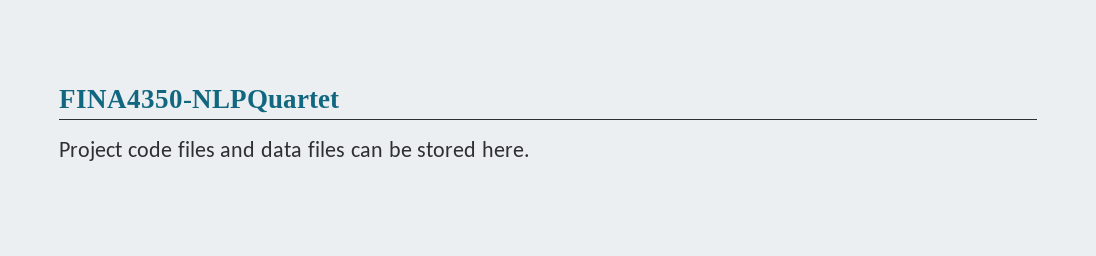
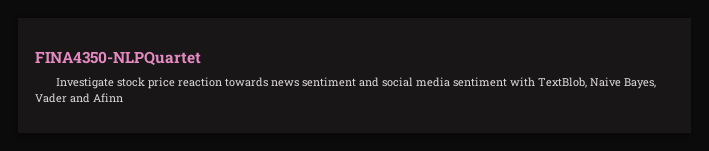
[59,141,531,161] Project code files and data files can be stored here. -> [55,77,656,89] [35,93,123,103] Investigate stock price reaction towards news sentiment and social media sentiment with TextBlob, Naive Bayes, Vader and Afinn

